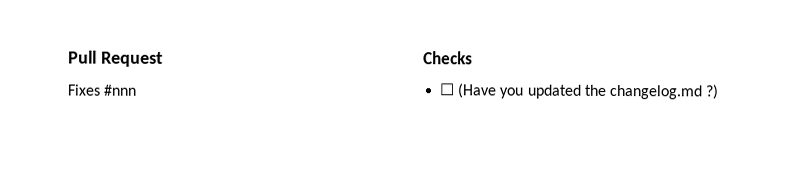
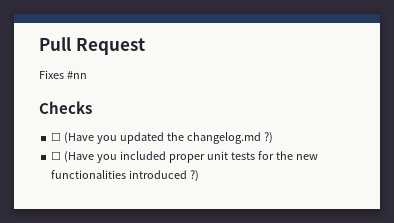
[103,84,138,96] #nnn -> [66,71,87,79] #nn
(720, 92) none -> [51,151,318,163] [51,170,200,182] // ☐ (Have you included proper unit tests for the new functionalities introduced ?)

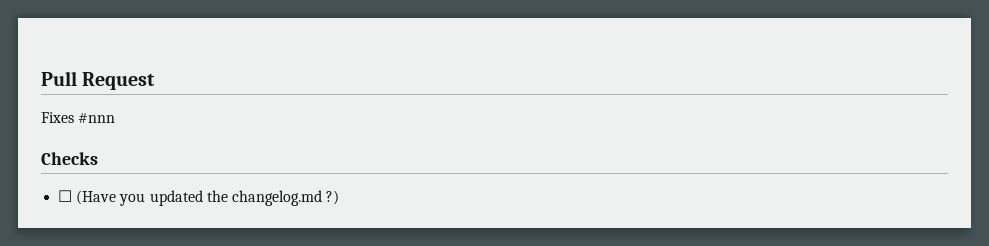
[66,71,87,79] #nn -> [78,113,116,123] #nnn
[51,151,318,163] [51,170,200,182] // ☐ (Have you included proper unit tests for the new functionalities introduced ?) -> (340, 197) none

